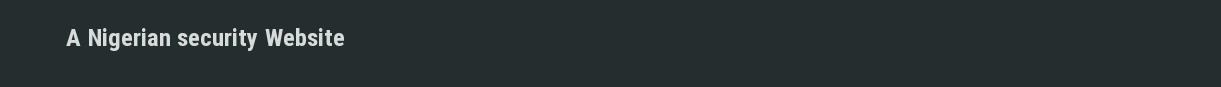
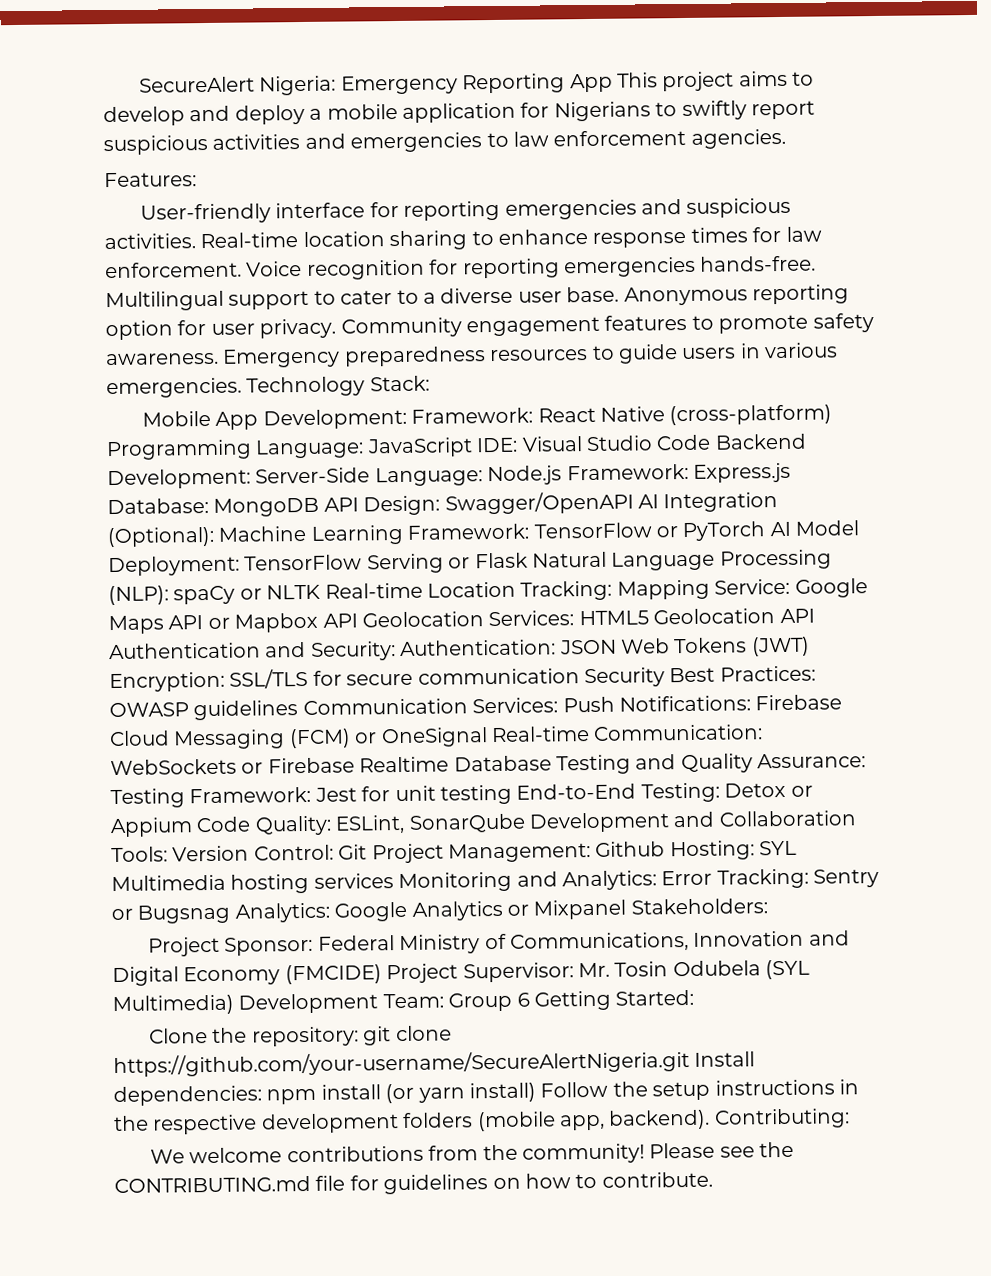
[66,28,345,51] A Nigerian security Website -> [139,70,815,96] [103,100,815,127] [103,128,786,156] [104,172,197,188] [140,197,792,224] [104,226,822,251] [105,255,817,280] [105,284,849,312] [105,313,874,341] [106,342,839,368] [106,375,430,399] [142,404,833,430] [106,433,807,461] [107,462,791,490] [107,491,779,517] [107,520,860,548] [108,549,832,577] [108,578,868,606] [108,608,815,635] [109,636,810,661] [109,665,816,693] [109,694,843,721] [109,724,764,750] [110,753,867,776] [110,782,813,809] [110,810,856,838] [111,840,798,864] [111,868,880,894] [111,898,768,924] [148,930,850,957] [112,959,811,987] [112,989,695,1016] [149,1025,452,1047] [113,1049,756,1078] [113,1079,859,1107] [113,1108,850,1135] [150,1141,795,1164] [114,1171,713,1195] SecureAlert Nigeria: Emergency Reporting App This project aims to develop and deploy a mobile application for Nigerians to swiftly report suspicious activities and emergencies to law enforcement agencies. // Features: // User-friendly interface for reporting emergencies and suspicious activities. Real-time location sharing to enhance response times for law enforcement. Voice recognition for reporting emergencies hands-free. Multilingual support to cater to a diverse user base. Anonymous reporting option for user privacy. Community engagement features to promote safety awareness. Emergency preparedness resources to guide users in various emergencies. Technology Stack: // Mobile App Development: Framework: React Native (cross-platform) Programming Language: JavaScript IDE: Visual Studio Code Backend Development: Server-Side Language: Node.js Framework: Express.js Database: MongoDB API Design: Swagger/OpenAPI AI Integration (Optional): Machine Learning Framework: TensorFlow or PyTorch AI Model Deployment: TensorFlow Serving or Flask Natural Language Processing (NLP): spaCy or NLTK Real-time Location Tracking: Mapping Service: Google Maps API or Mapbox API Geolocation Services: HTML5 Geolocation API Authentication and Security: Authentication: JSON Web Tokens (JWT) Encryption: SSL/TLS for secure communication Security Best Practices: OWASP guidelines Communication Services: Push Notifications: Firebase Cloud Messaging (FCM) or OneSignal Real-time Communication: WebSockets or Firebase Realtime Database Testing and Quality Assurance: Testing Framework: Jest for unit testing End-to-End Testing: Detox or Appium Code Quality: ESLint, SonarQube Development and Collaboration Tools: Version Control: Git Project Management: Github Hosting: SYL Multimedia hosting services Monitoring and Analytics: Error Tracking: Sentry or Bugsnag Analytics: Google Analytics or Mixpanel Stakeholders: // Project Sponsor: Federal Ministry of Communications, Innovation and Digital Economy (FMCIDE) Project Supervisor: Mr. Tosin Odubela (SYL Multimedia) Development Team: Group 6 Getting Started: // Clone the repository: git clone https://github.com/your-username/SecureAlertNigeria.git Install dependencies: npm install (or yarn install) Follow the setup instructions in the respective development folders (mobile app, backend). Contributing: // We welcome contributions from the community! Please see the CONTRIBUTING.md file for guidelines on how to contribute.

